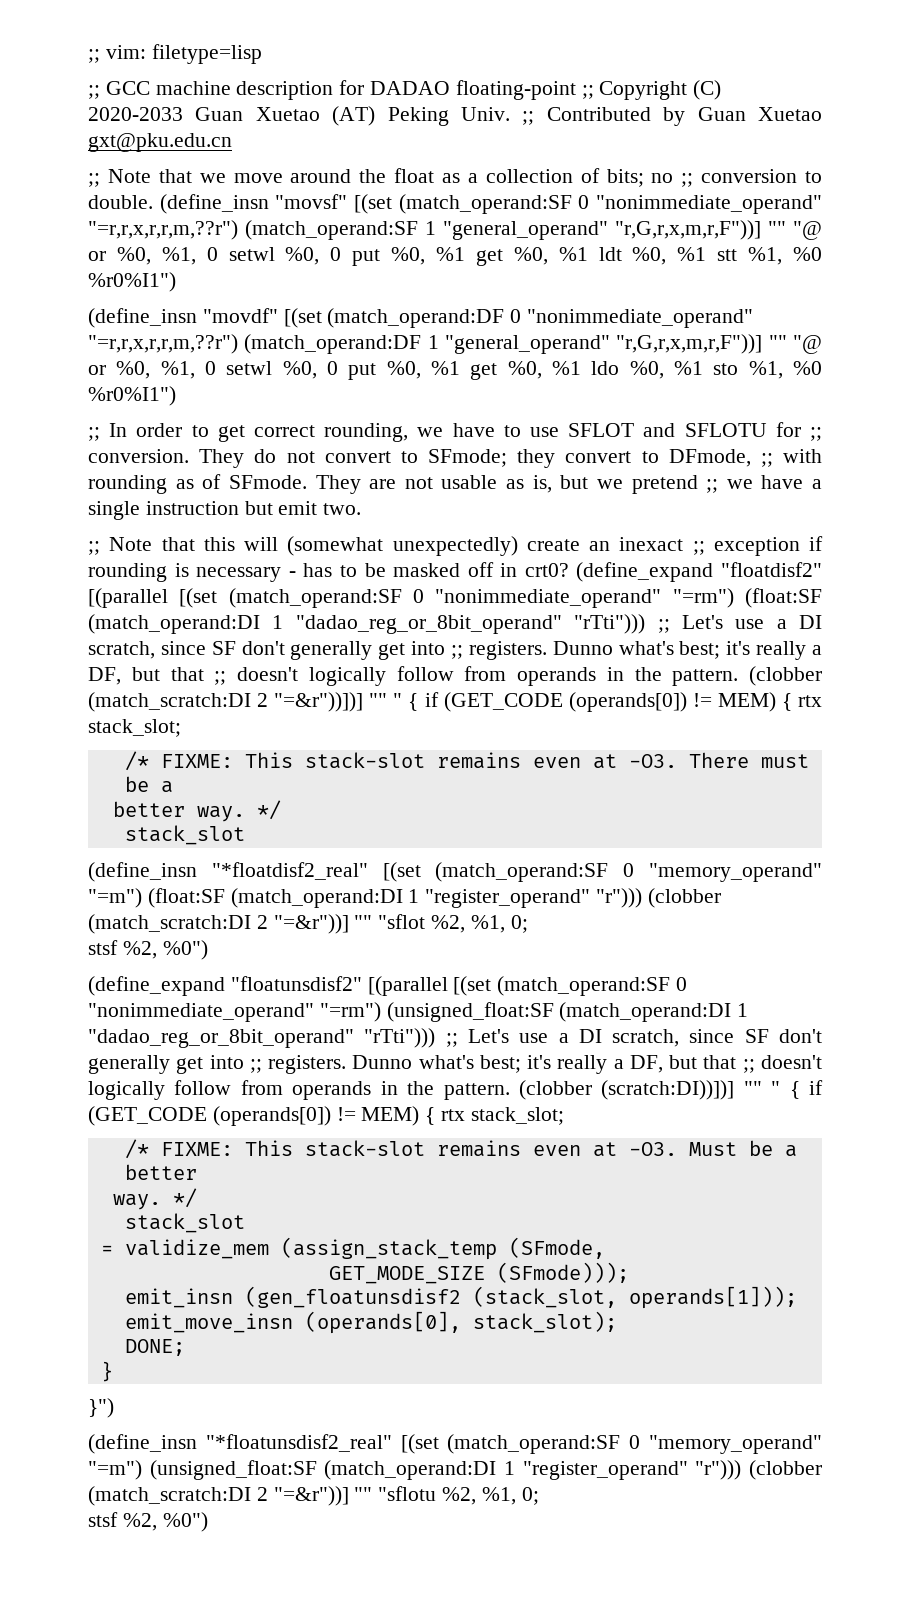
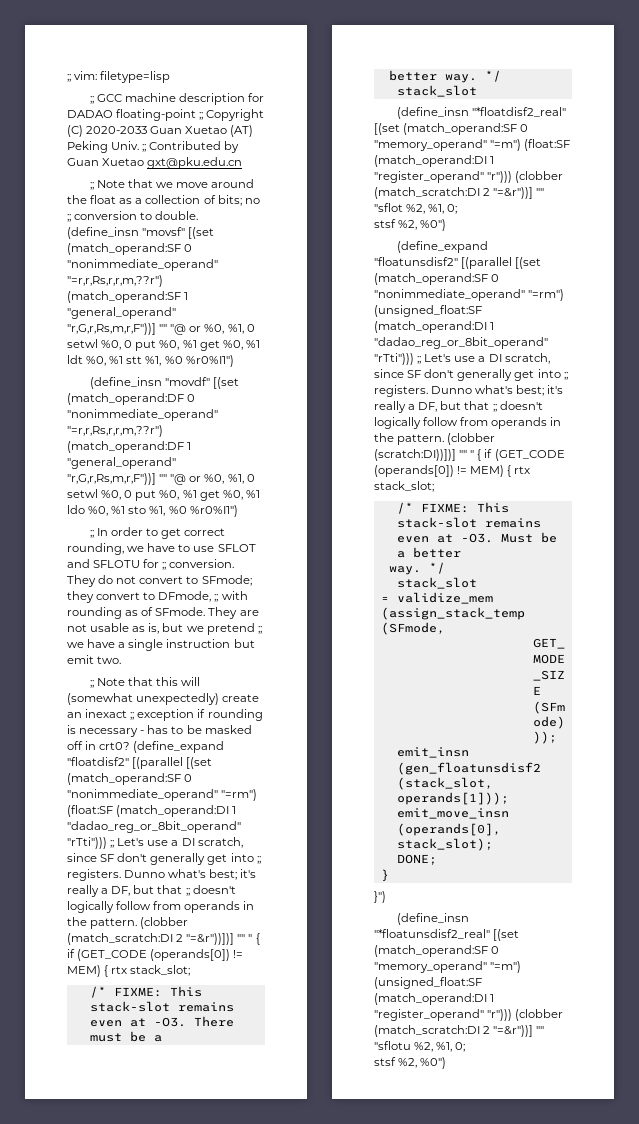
[88,220,238,240] "=r,r,x,r,r,m,??r") -> [67,275,163,287] "=r,r,Rs,r,r,m,??r")
[615,220,761,240] "r,G,r,x,m,r,F"))] -> [67,323,156,335] "r,G,r,Rs,m,r,F"))]
[88,334,238,354] "=r,r,x,r,r,m,??r") -> [67,425,163,437] "=r,r,Rs,r,r,m,??r")
[616,334,763,354] "r,G,r,x,m,r,F"))] -> [67,473,156,485] "r,G,r,Rs,m,r,F"))]

